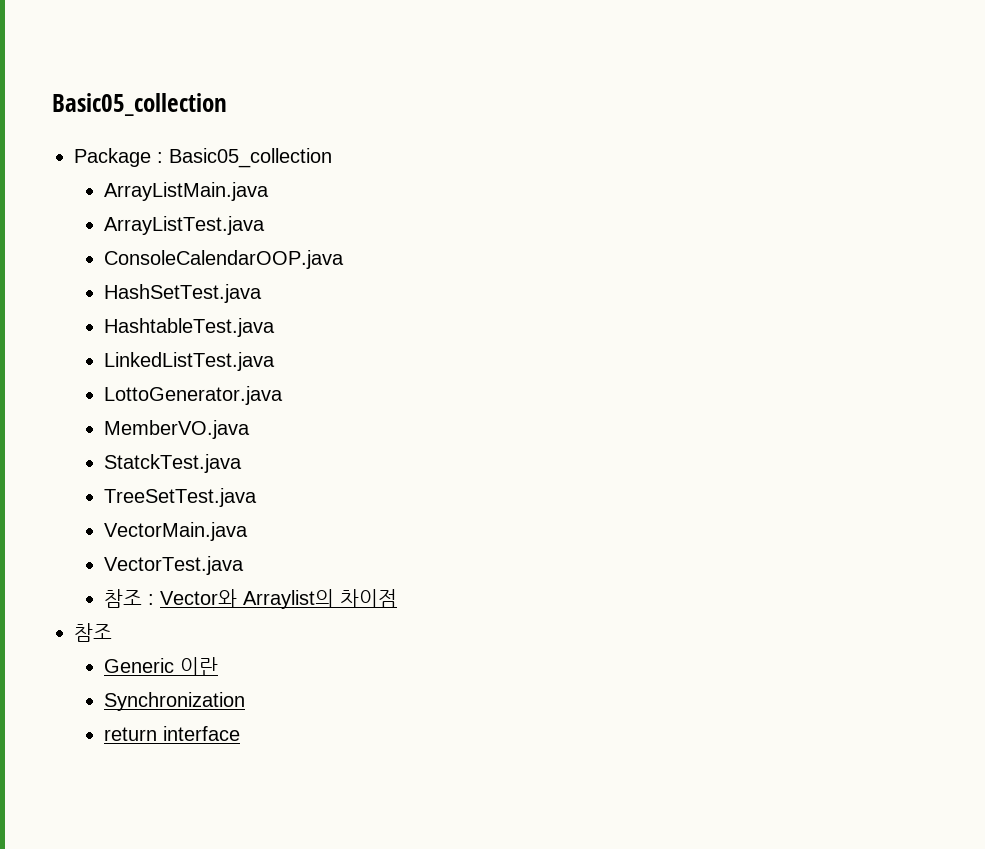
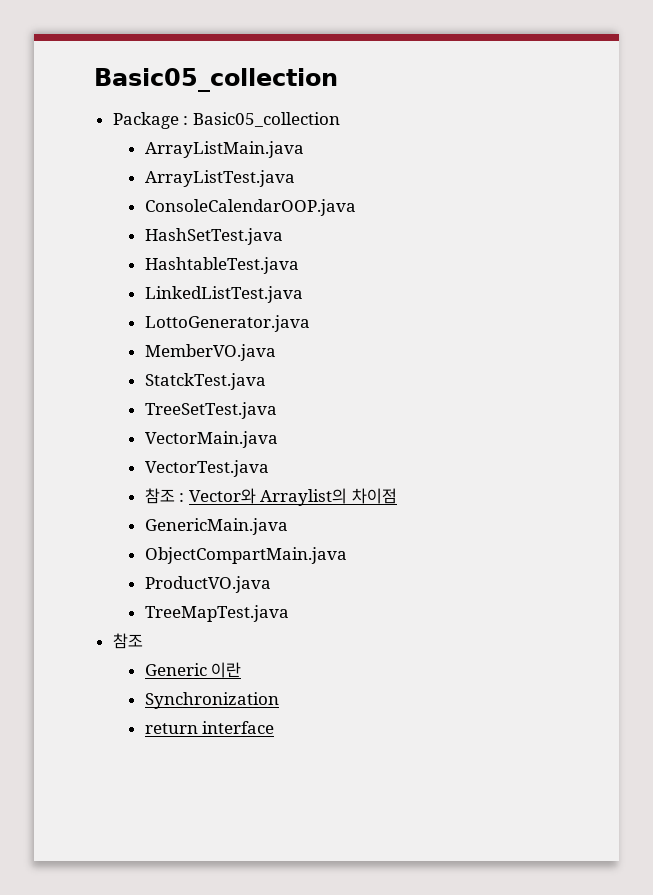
(398, 598) none -> [144,518,288,535] [144,547,347,564] [144,576,271,593] [144,605,289,622] // GenericMain.java // ObjectCompartMain.java // ProductVO.java // TreeMapTest.java

